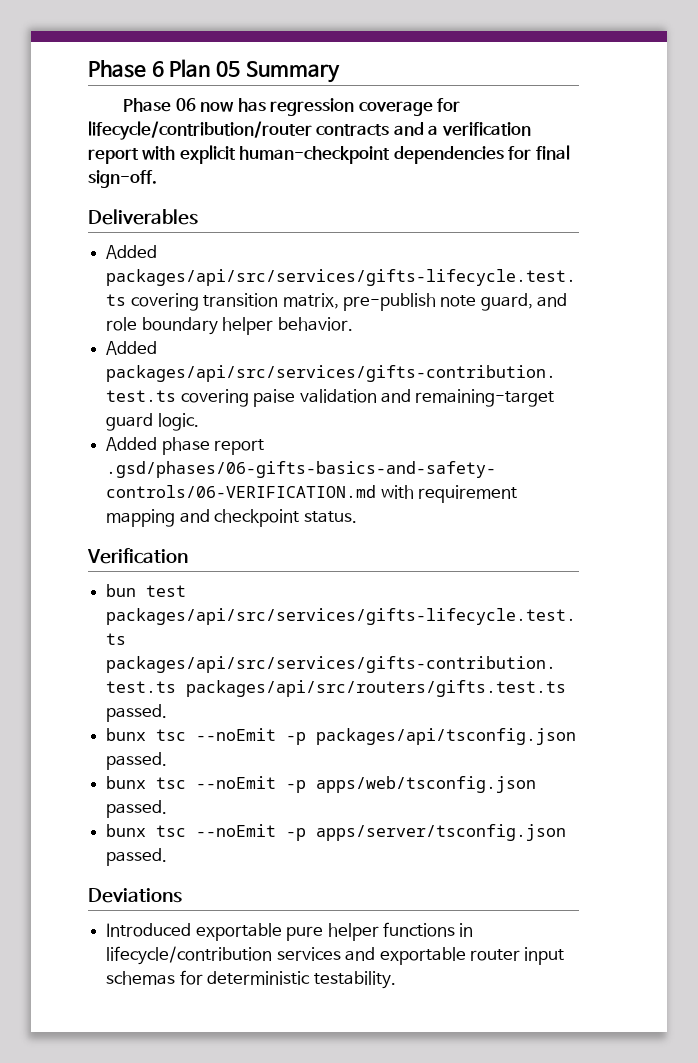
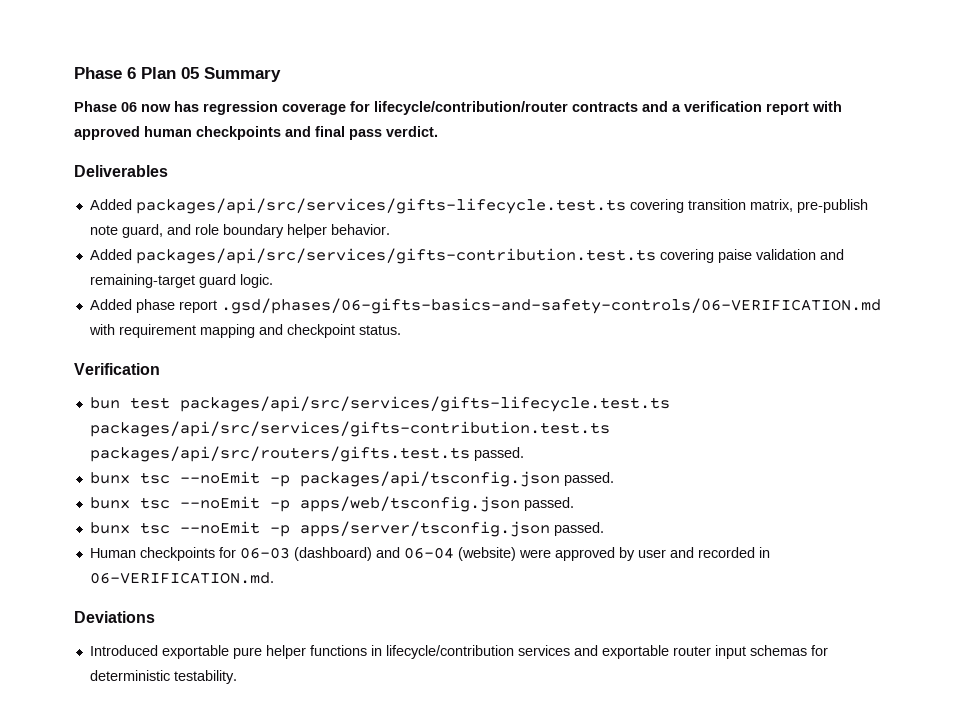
[179,145,570,164] [88,170,157,188] explicit human-checkpoint dependencies for final sign-off. -> [74,126,438,140] approved human checkpoints and final pass verdict.
(168, 857) none -> [89,547,770,561] [89,572,274,584] // Human checkpoints for 06-03 (dashboard) and 06-04 (website) were approved by user and recorded in 06-VERIFICATION.md.

